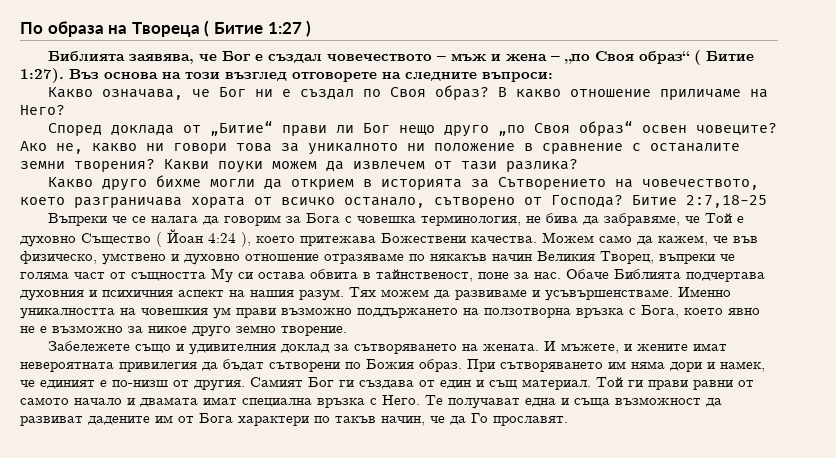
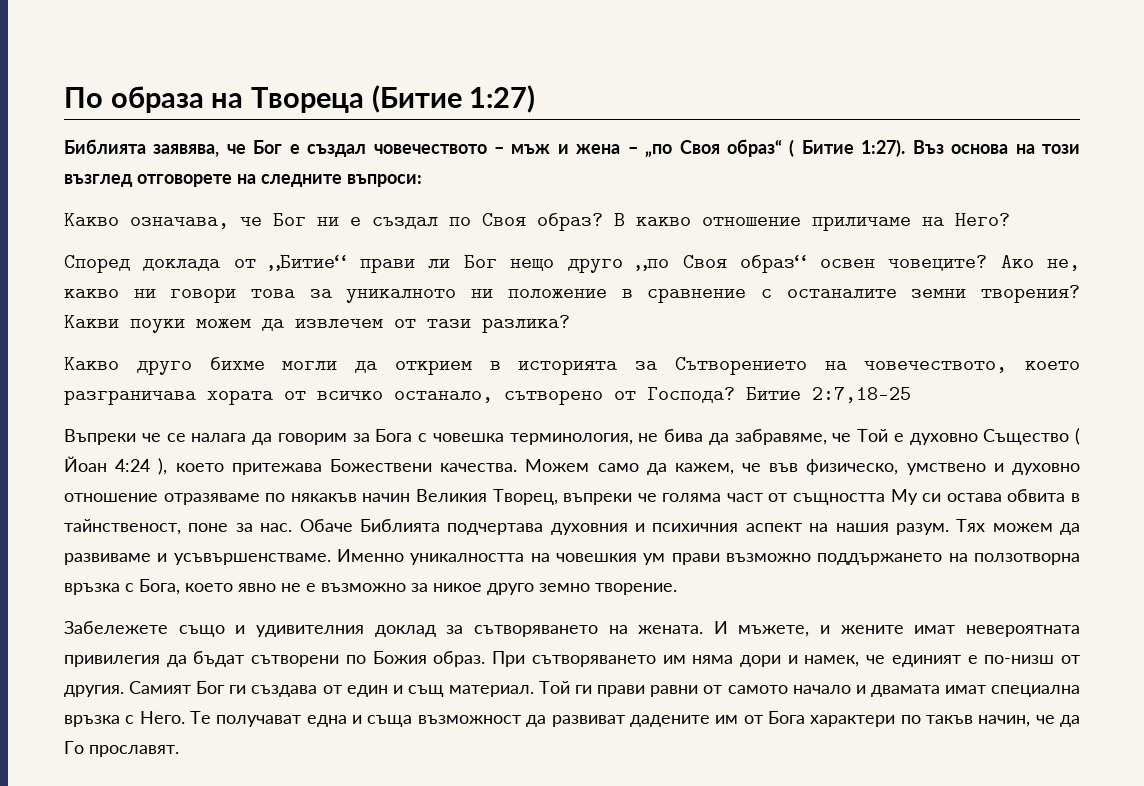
[204,20,312,37] ( Битие 1:27 ) -> [371,85,536,113] (Битие 1:27)

